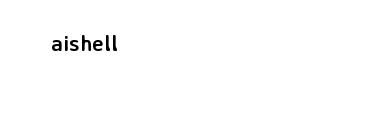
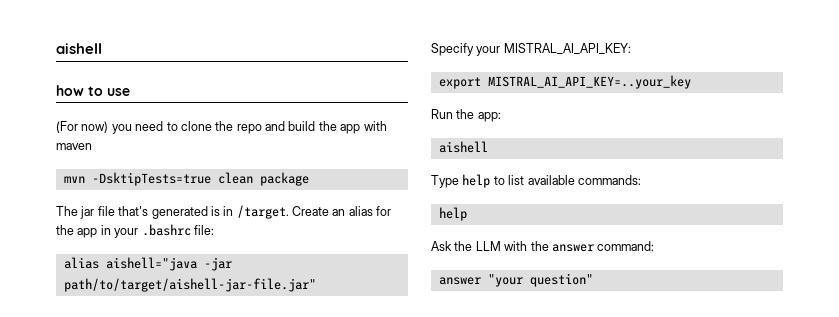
[51,35,118,51] aishell -> [56,43,102,54] [56,85,130,96] [56,121,387,134] [56,143,92,150] [63,172,309,186] [56,205,392,219] [56,224,214,238] [63,257,232,271] [63,278,316,292] [431,43,631,56] [438,75,691,89] [431,109,501,122] [438,141,488,153] [431,174,641,188] [438,207,467,221] [431,241,655,252] [438,273,593,287] aishell // how to use // (For now) you need to clone the repo and build the app with maven // mvn -DsktipTests=true clean package // The jar file that's generated is in /target. Create an alias for the app in your .bashrc file: // alias aishell="java -jar path/to/target/aishell-jar-file.jar" // Specify your MISTRAL_AI_API_KEY: // export MISTRAL_AI_API_KEY=..your_key // Run the app: // aishell // Type help to list available commands: // help // Ask the LLM with the answer command: // answer "your question"

